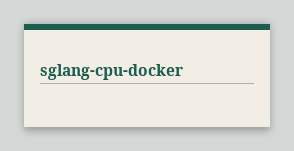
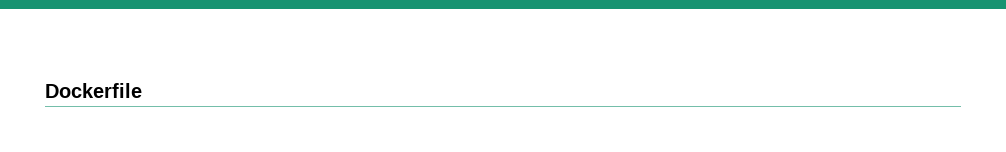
[40,64,183,80] sglang-cpu-docker -> [45,83,142,98] Dockerfile

